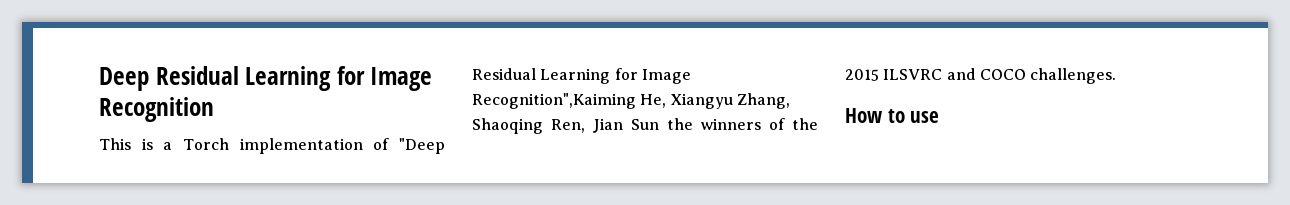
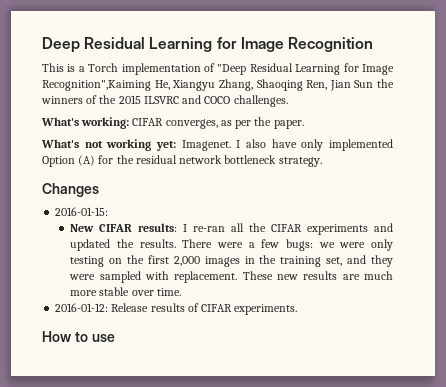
(1117, 76) none -> [41,117,304,129] [41,139,393,151] [42,155,322,167] [42,183,99,197] [55,207,109,216] [70,223,393,235] [70,239,393,251] [70,255,393,267] [69,271,393,283] [70,287,181,296] [55,303,298,315] // What's working: CIFAR converges, as per the paper. // What's not working yet: Imagenet. I also have only implemented Option (A) for the residual network bottleneck strategy. // Changes // 2016-01-15: // New CIFAR results: I re-ran all the CIFAR experiments and updated the results. There were a few bugs: we were only testing on the first 2,000 images in the training set, and they were sampled with replacement. These new results are much more stable over time. // 2016-01-12: Release results of CIFAR experiments.

